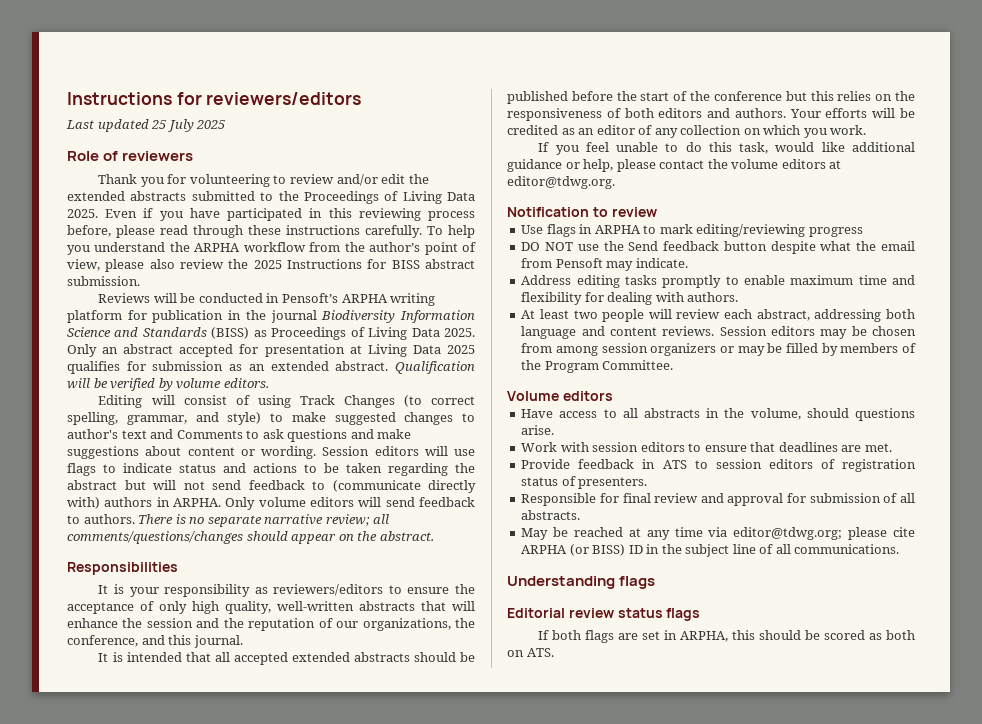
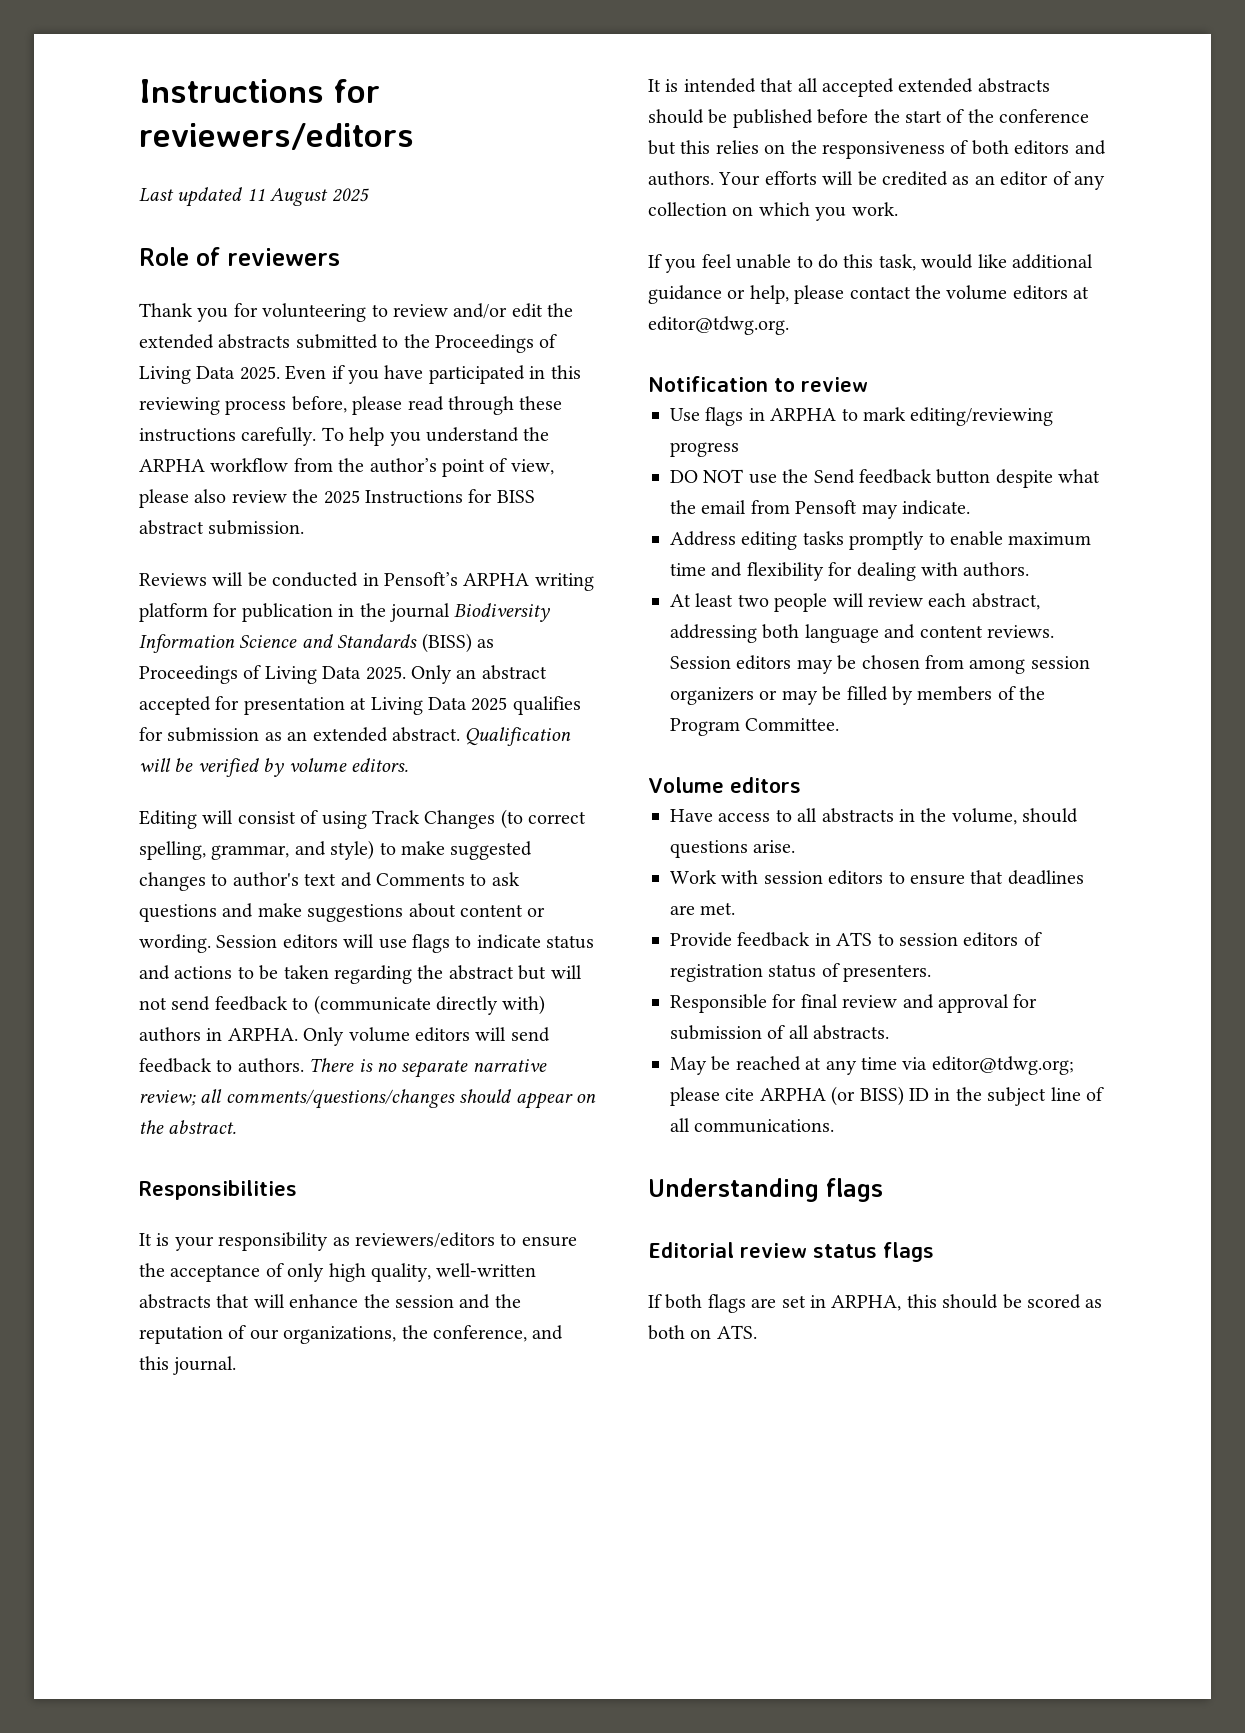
[151,119,194,132] 25 July -> [246,188,329,206] 11 August

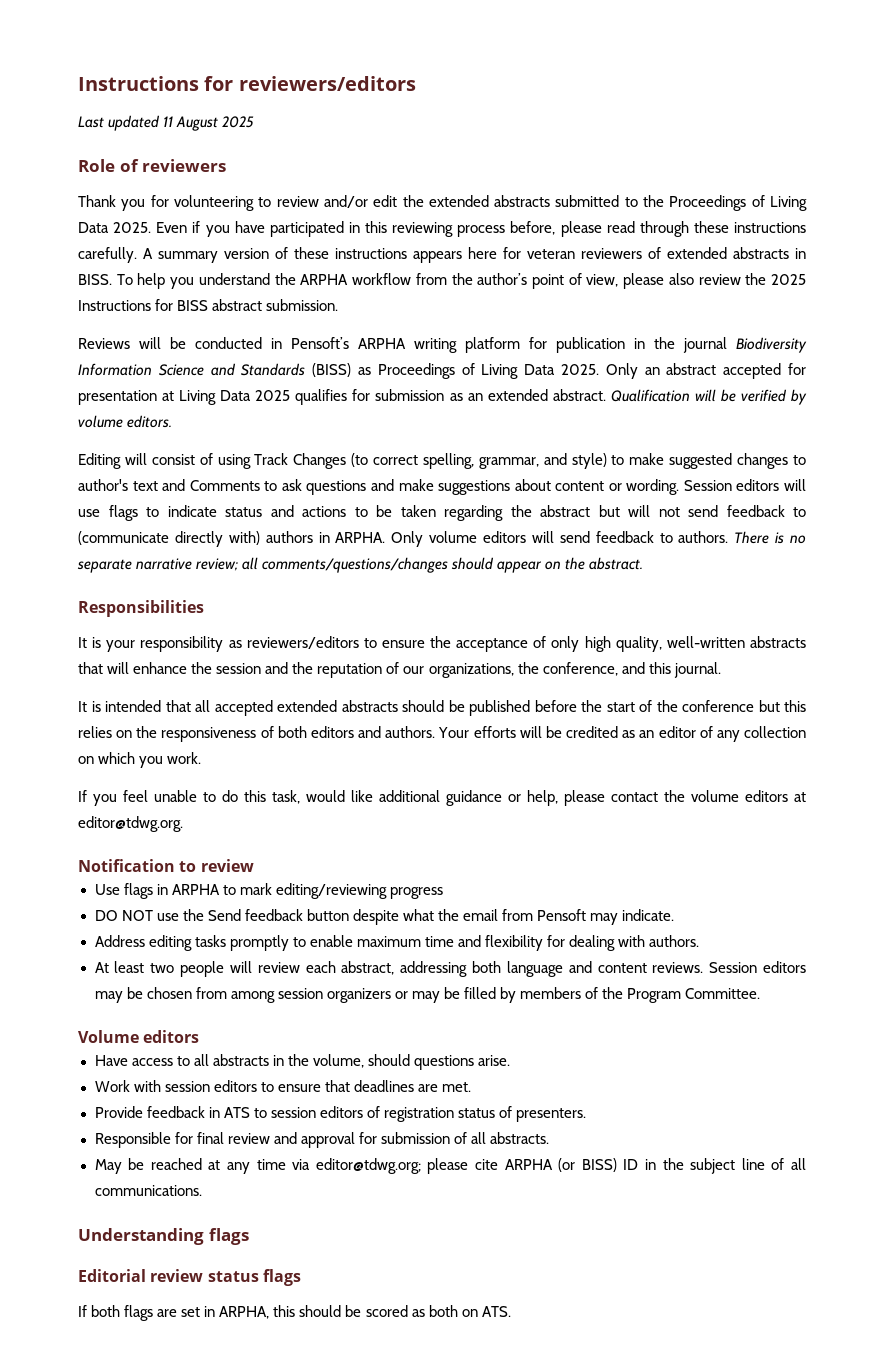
(317, 436) none -> [143,247,806,263] [78,274,112,285] A summary version of these instructions appears here for veteran reviewers of extended abstracts in BISS.

